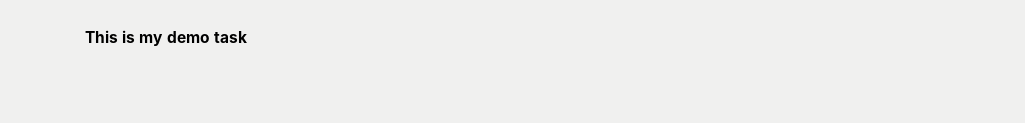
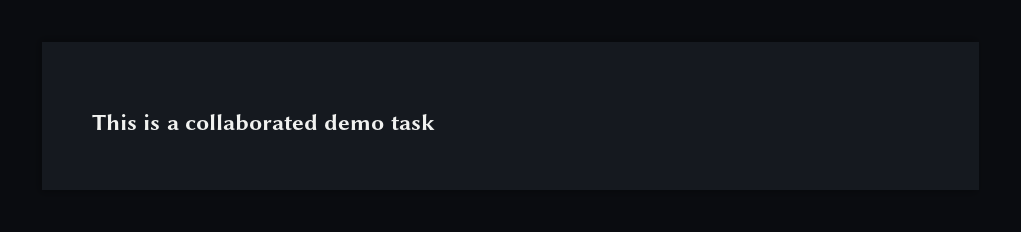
[139,34,164,46] my -> [166,114,319,131] a collaborated

